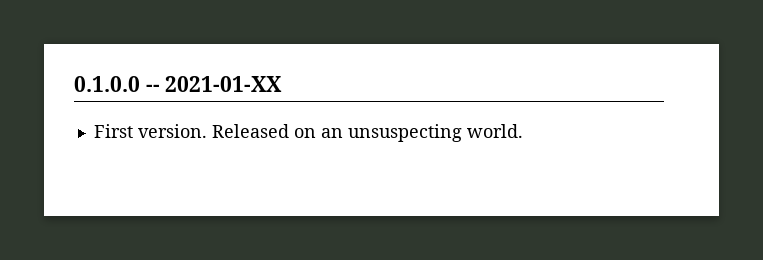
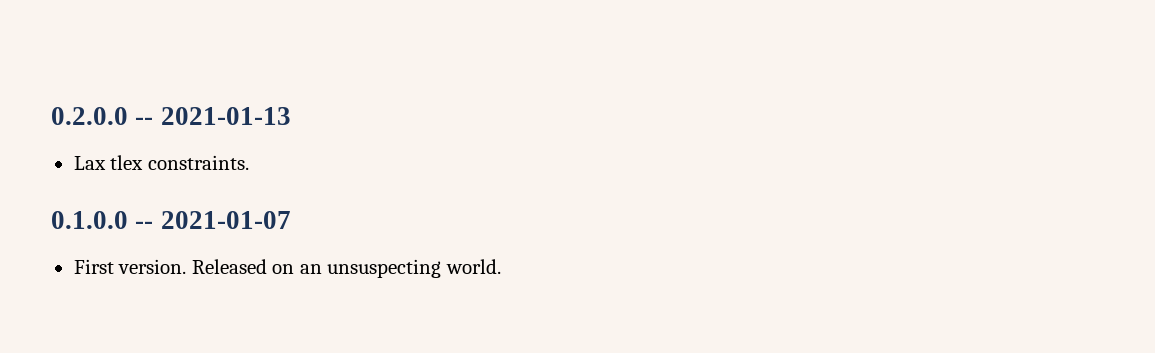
(74, 84) none -> [51,107,291,125] [73,155,249,170] 0.2.0.0 -- 2021-01-13 // Lax tlex constraints. //
[165,76,283,92] 2021-01-XX -> [160,211,291,229] 2021-01-07

